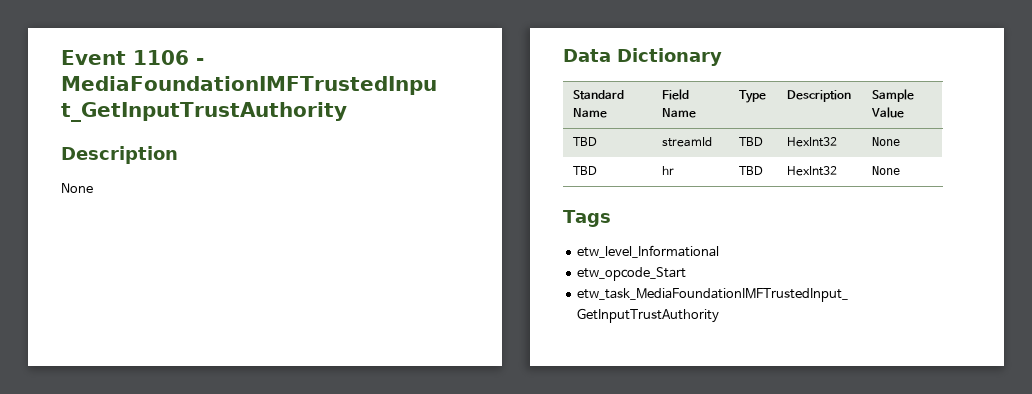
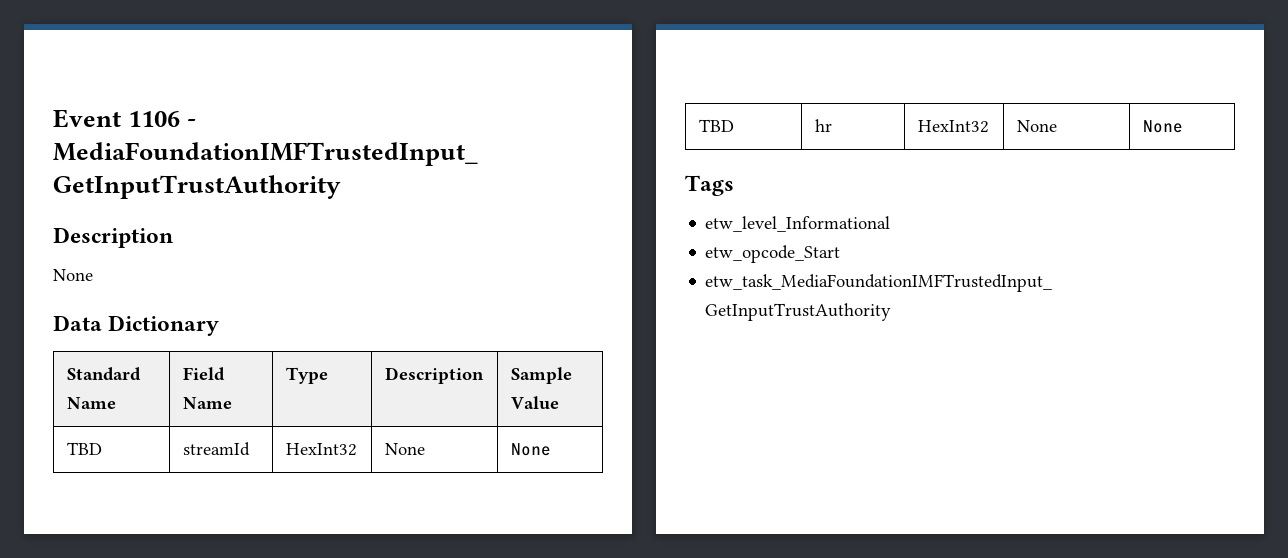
[738,137,763,146] [786,137,837,147] TBD | HexInt32 -> [285,443,357,456] [384,443,425,455] HexInt32 | None
[738,166,763,175] [786,166,837,176] TBD | HexInt32 -> [917,120,989,133] [1016,120,1057,132] HexInt32 | None

